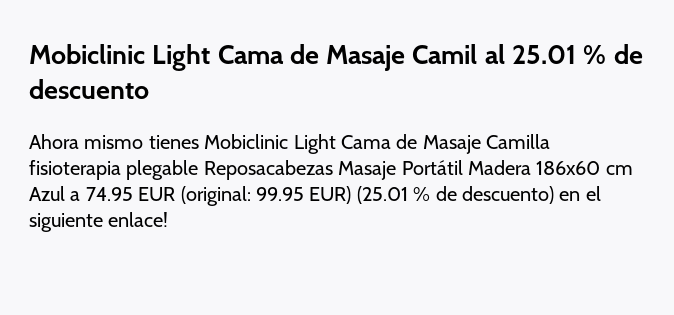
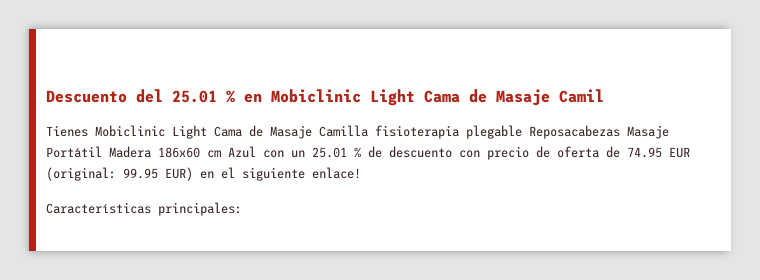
(29, 54) none -> [46,89,262,103] Descuento del 25.01 % en
[484,44,643,64] [29,79,149,99] [29,134,199,149] al 25.01 % de descuento // Ahora mismo tienes -> [46,125,88,137] // Tienes
[70,191,81,201] a -> [263,146,620,160] con un 25.01 % de descuento con precio de oferta de
[356,186,554,204] (25.01 % de descuento) -> (193, 174) none
(169, 219) none -> [46,202,242,216] // Características principales:

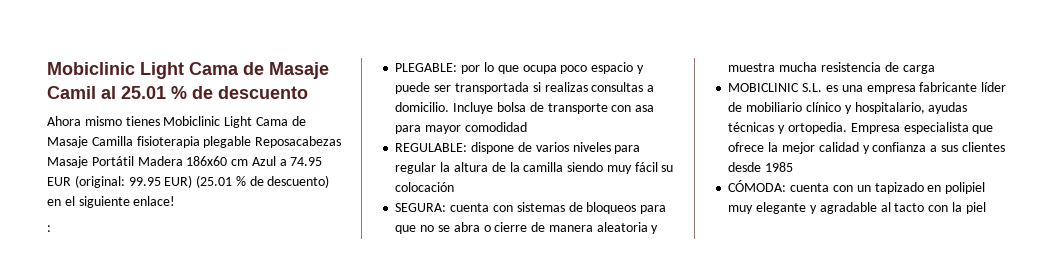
[46,89,262,103] Descuento del 25.01 % en -> (47, 68) none
[46,125,88,137] // Tienes -> [101,86,308,99] [47,116,160,126] al 25.01 % de descuento // Ahora mismo tienes
[263,146,620,160] con un 25.01 % de descuento con precio de oferta de -> [279,159,287,166] a
(193, 174) none -> [196,175,330,188] (25.01 % de descuento)
[46,202,242,216] Características principales: -> [47,225,51,232] [395,62,644,74] [395,82,655,94] [395,102,655,114] [395,122,527,134] [395,142,641,154] [395,162,674,174] [395,182,455,192] [395,202,667,214] [395,222,659,234] [728,62,935,74] [728,82,1007,94] [728,102,968,114] [728,122,994,134] [728,142,1005,154] [728,162,794,172] [728,180,986,194] [728,202,986,214] : // PLEGABLE: por lo que ocupa poco espacio y puede ser transportada si realizas consultas a domicilio. Incluye bolsa de transporte con asa para mayor comodidad // REGULABLE: dispone de varios niveles para regular la altura de la camilla siendo muy fácil su colocación // SEGURA: cuenta con sistemas de bloqueos para que no se abra o cierre de manera aleatoria y muestra mucha resistencia de carga // MOBICLINIC S.L. es una empresa fabricante líder de mobiliario clínico y hospitalario, ayudas técnicas y ortopedia. Empresa especialista que ofrece la mejor calidad y confianza a sus clientes desde 1985 // CÓMODA: cuenta con un tapizado en polipiel muy elegante y agradable al tacto con la piel

